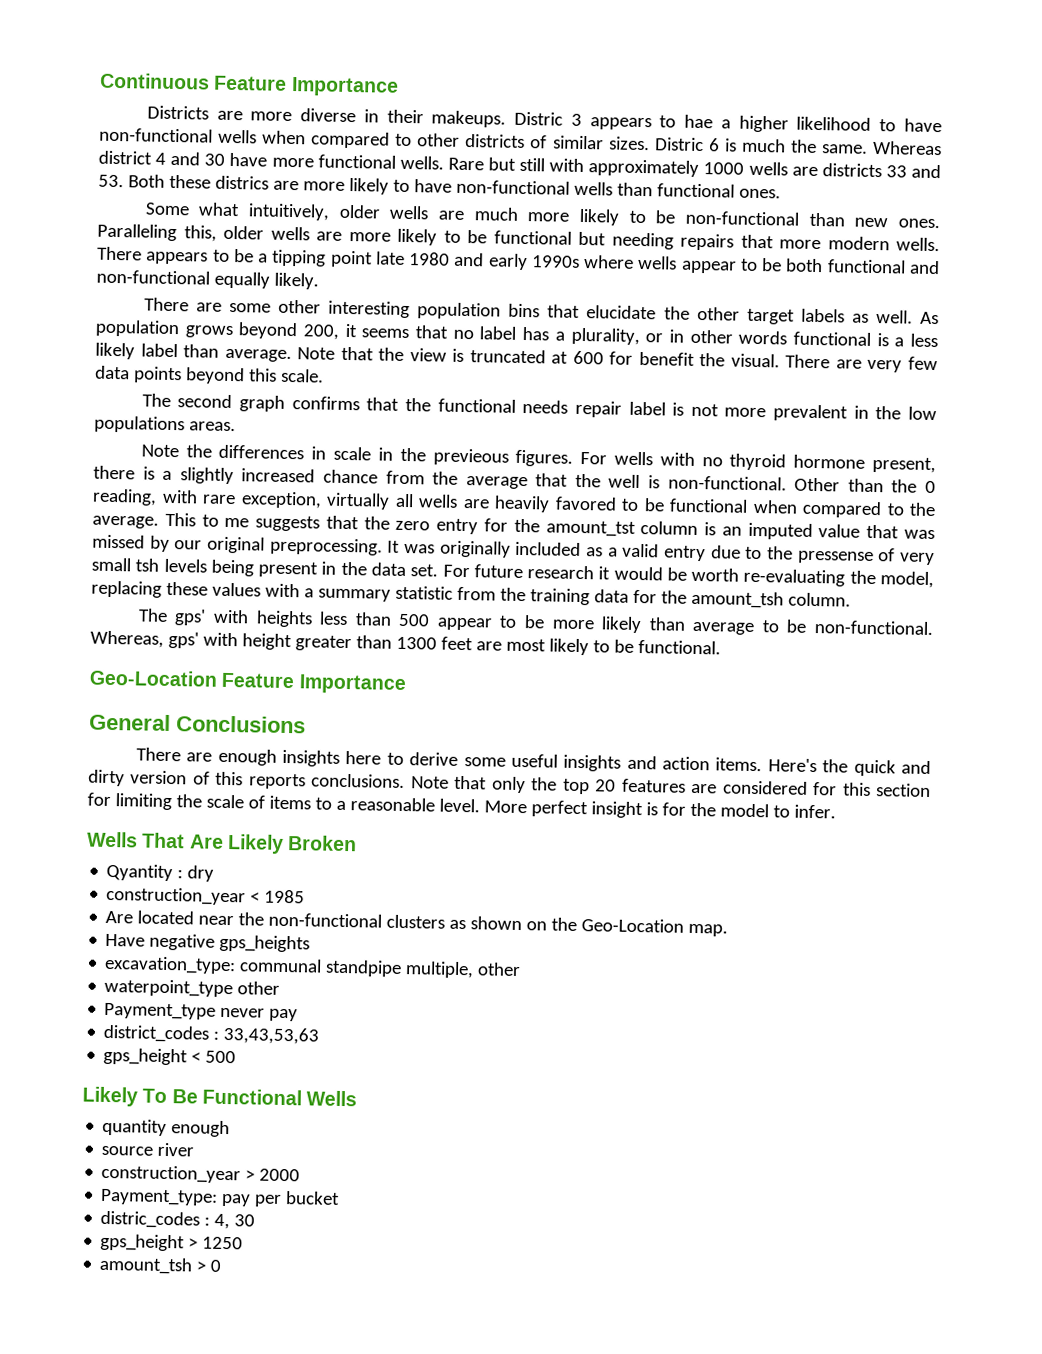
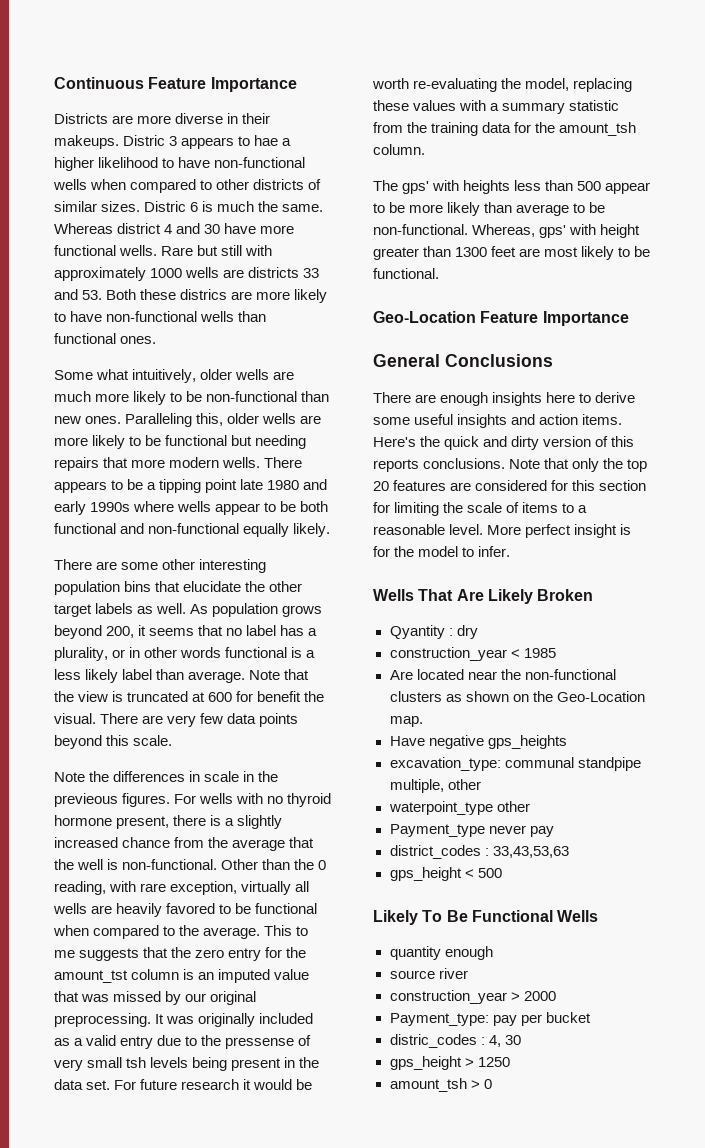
[141,393,938,422] [94,415,236,434] // The second graph confirms that the functional needs repair label is not more prevalent in the low populations areas. -> (173, 740) none

